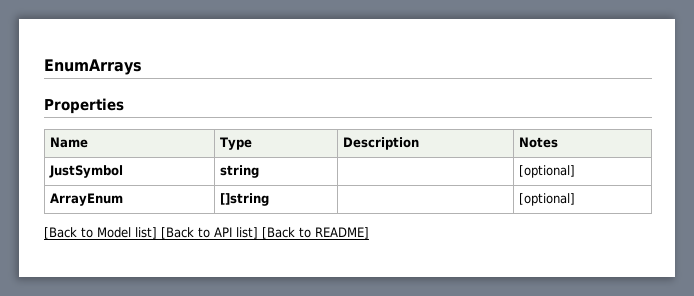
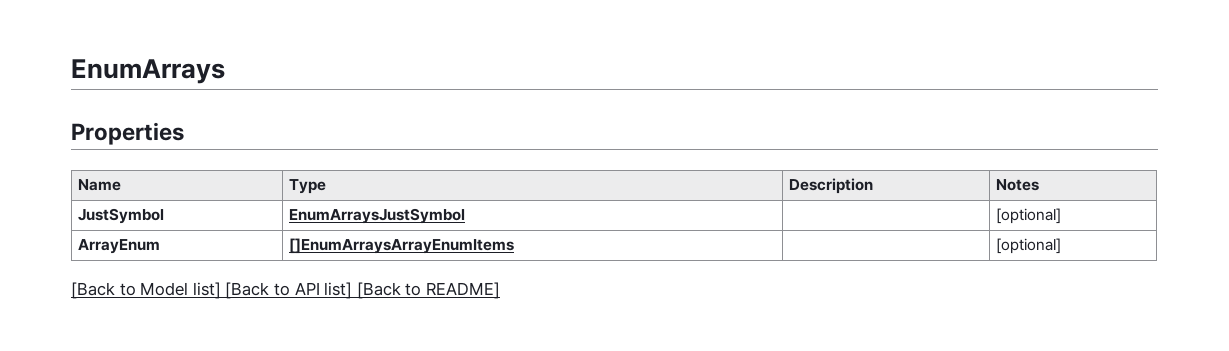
[220,165,260,178] string -> [289,208,466,224] EnumArraysJustSymbol
[220,193,270,206] []string -> [289,238,515,254] []EnumArraysArrayEnumItems

